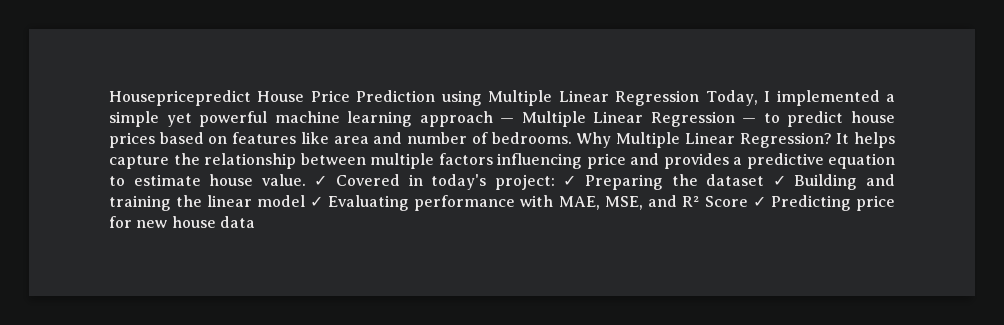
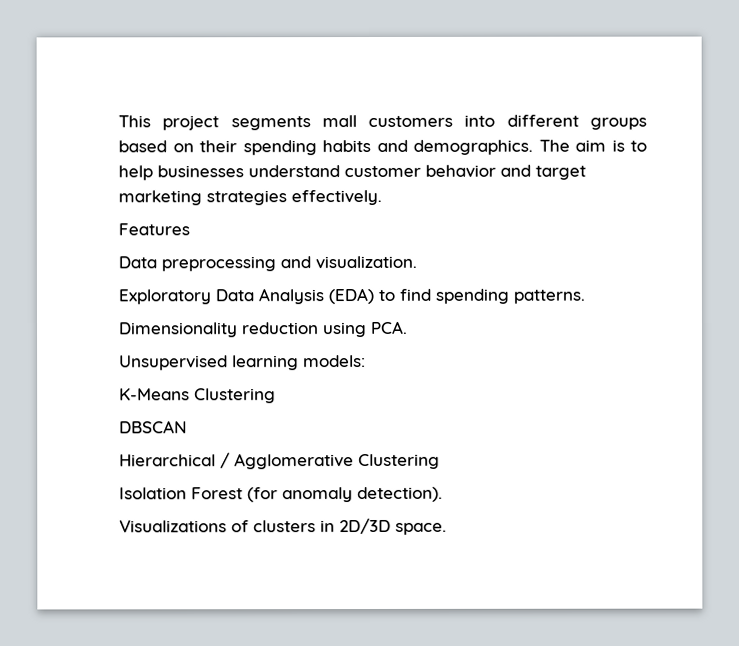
[109,90,895,106] [109,111,896,127] [109,132,896,148] [109,153,895,169] [109,174,896,190] [109,195,896,211] [109,216,255,228] Housepricepredict House Price Prediction using Multiple Linear Regression Today, I implemented a simple yet powerful machine learning approach — Multiple Linear Regression — to predict house prices based on features like area and number of bedrooms. Why Multiple Linear Regression? It helps capture the relationship between multiple factors influencing price and provides a predictive equation to estimate house value. ✓ Covered in today's project: ✓ Preparing the dataset ✓ Building and training the linear model ✓ Evaluating performance with MAE, MSE, and R² Score ✓ Predicting price for new house data -> [118,114,647,131] [118,139,647,156] [118,164,586,181] [118,189,382,206] [118,223,190,236] [118,255,417,272] [118,287,585,305] [118,320,408,338] [119,355,366,371] [119,388,276,404] [119,420,187,434] [119,452,440,470] [119,486,443,503] [119,517,447,535] This project segments mall customers into different groups based on their spending habits and demographics. The aim is to help businesses understand customer behavior and target marketing strategies effectively. // Features // Data preprocessing and visualization. // Exploratory Data Analysis (EDA) to find spending patterns. // Dimensionality reduction using PCA. // Unsupervised learning models: // K-Means Clustering // DBSCAN // Hierarchical / Agglomerative Clustering // Isolation Forest (for anomaly detection). // Visualizations of clusters in 2D/3D space.

